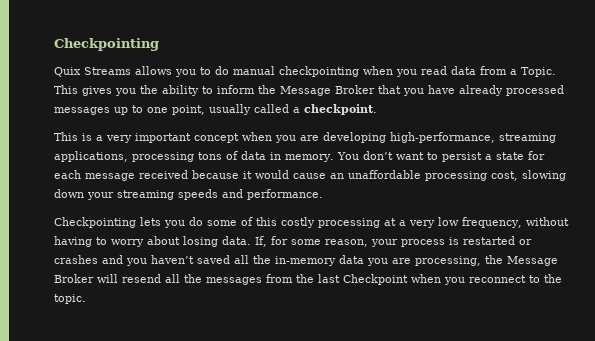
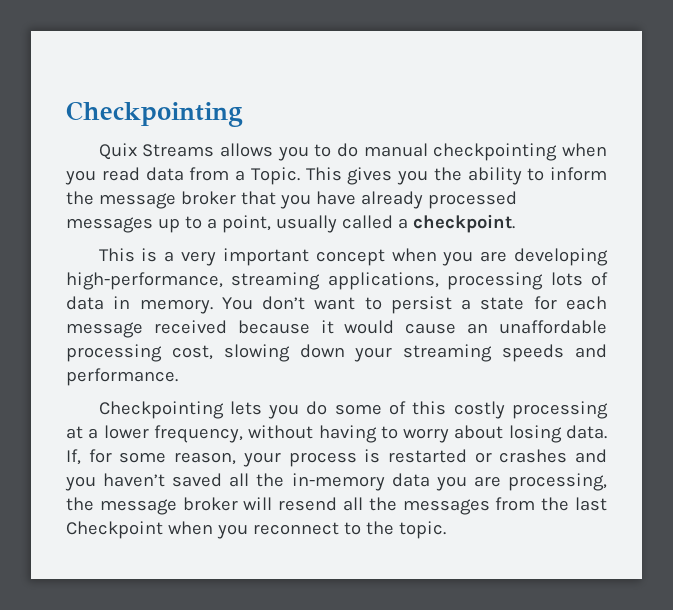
[280,85,375,96] Message Broker -> [98,191,236,209] message broker
[147,107,168,113] one -> [206,218,217,229] a
[198,152,222,160] tons -> [550,272,583,286] lots
[409,217,459,228] very low -> [103,425,149,439] lower
[507,256,558,266] [54,274,94,283] Message Broker -> [99,497,238,515] message broker

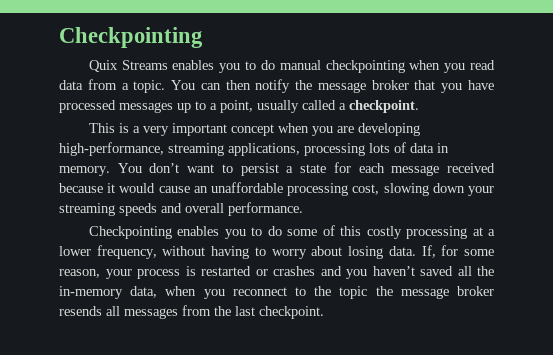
[219,143,273,157] allows -> [172,60,215,70] enables
[250,167,607,185] Topic. This gives you the ability to inform -> [133,79,291,93] topic. You can then notify
[360,191,423,209] already -> (495, 85) none
(607, 351) none -> [185,203,224,213] overall
[229,401,300,419] lets you -> [177,226,263,239] enables you to
[391,473,607,491] [66,497,607,515] [66,521,163,539] data you are processing, the message broker will resend all the messages from the last Checkpoint -> [130,286,158,298] data,
[398,521,446,539] topic. -> [339,286,494,299] [59,305,324,319] topic the message broker resends all messages from the last checkpoint.

